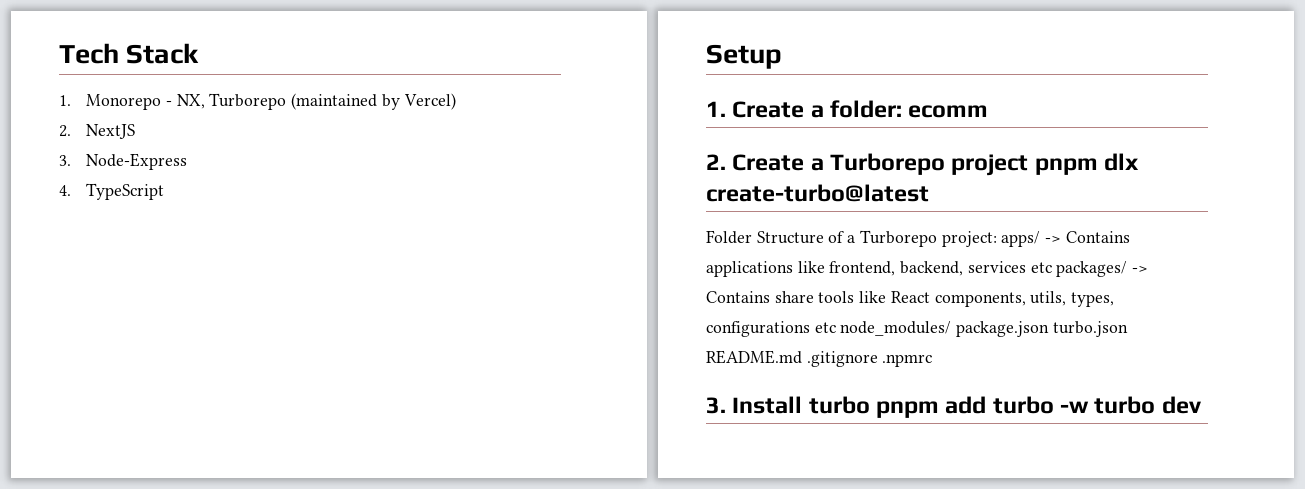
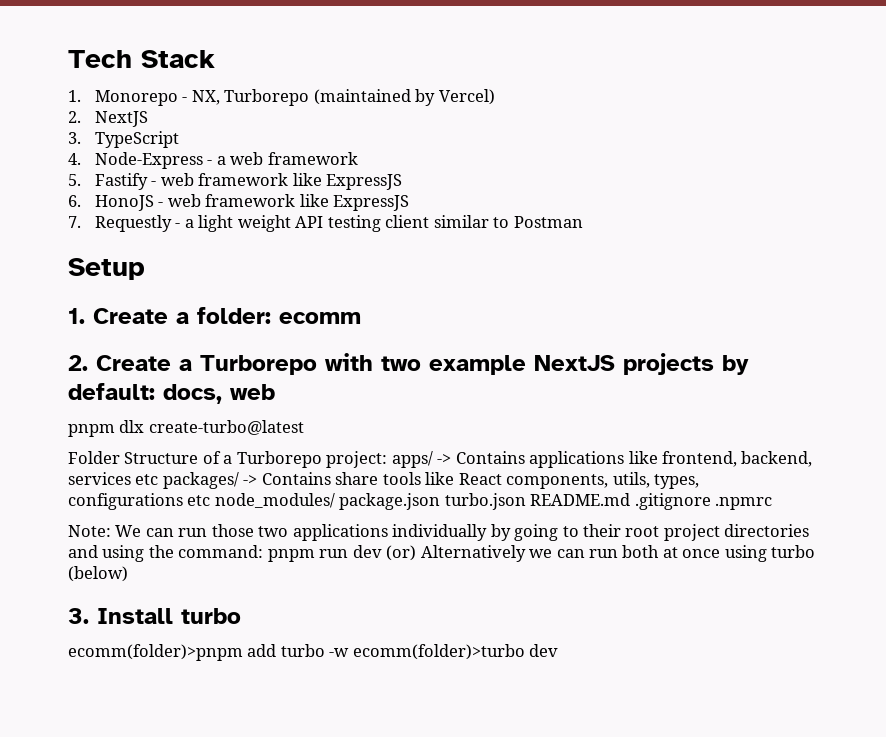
[86,153,188,170] Node-Express -> [95,131,180,148] TypeScript
[86,183,165,200] TypeScript -> [95,152,358,169] [68,173,403,190] [68,194,410,211] [68,215,583,232] Node-Express - a web framework // 5. Fastify - web framework like ExpressJS // 6. HonoJS - web framework like ExpressJS // 7. Requestly - a light weight API testing client similar to Postman
[951,154,1029,176] project -> [325,353,749,375] [68,383,275,404] with two example NextJS projects by default: docs, web //
(933, 360) none -> [68,524,810,541] [68,545,816,562] [68,566,128,582] // Note: We can run those two applications individually by going to their root project directories and using the command: pnpm run dev (or) Alternatively we can run both at once using turbo (below)
[876,401,940,418] pnpm -> [68,644,243,661] // ecomm(folder)>pnpm
[1094,396,1156,414] turbo -> [352,644,525,660] ecomm(folder)>turbo

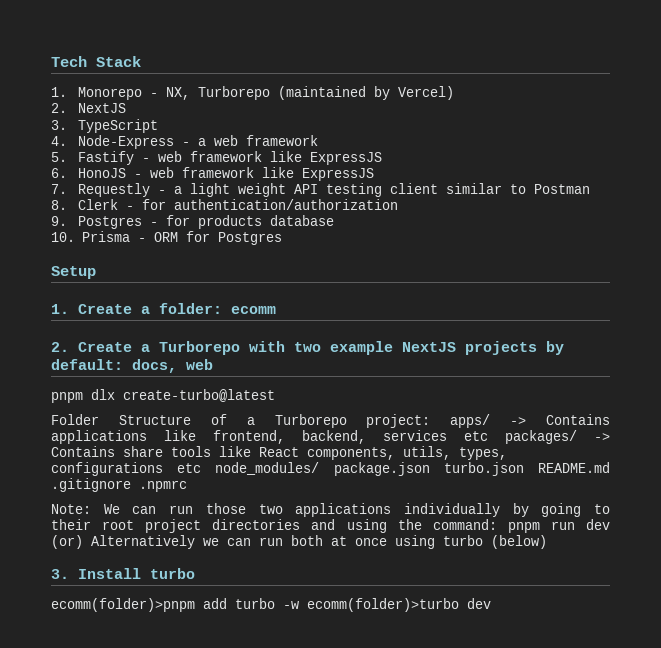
(583, 222) none -> [51,199,398,210] [51,215,334,229] [51,231,282,245] // 8. Clerk - for authentication/authorization // 9. Postgres - for products database // 10. Prisma - ORM for Postgres

